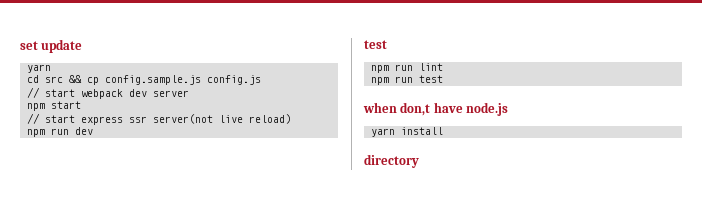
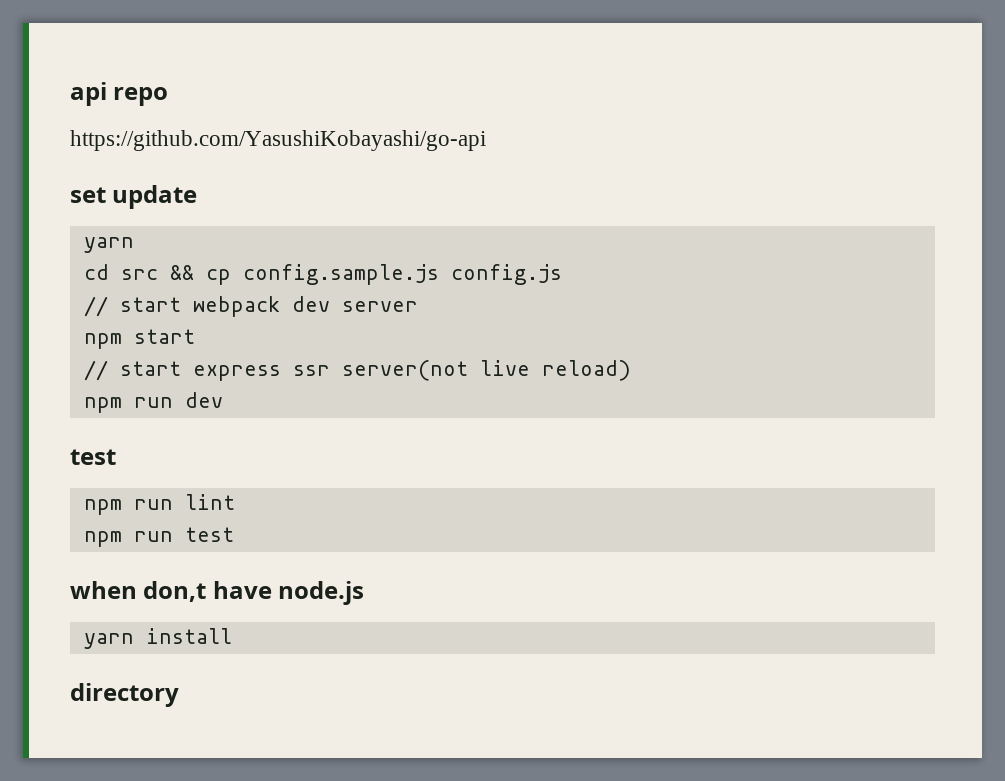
(20, 45) none -> [70,82,169,106] [70,130,486,151] api repo // https://github.com/YasushiKobayashi/go-api //

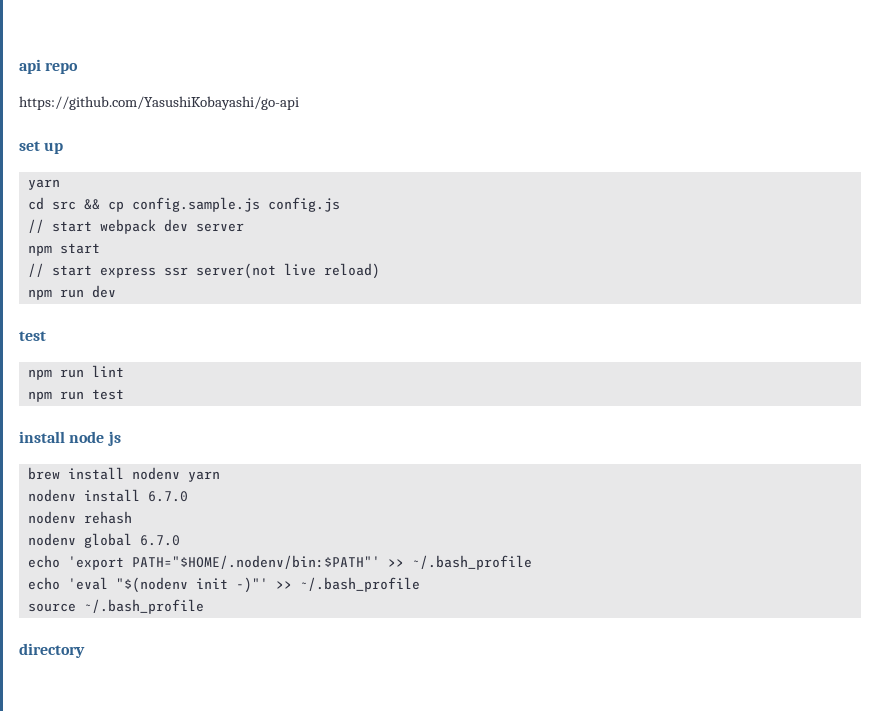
[112,185,198,209] update -> [44,142,64,154] up
[70,581,365,605] [83,628,232,649] when don,t have node.js // yarn install -> [19,431,121,446] [27,467,220,482] [27,489,188,502] [27,511,132,524] [27,533,180,548] [27,555,532,570] [27,577,420,593] [27,599,204,614] install node js // brew install nodenv yarn // nodenv install 6.7.0 // nodenv rehash // nodenv global 6.7.0 // echo 'export PATH="$HOME/.nodenv/bin:$PATH"' >> ~/.bash_profile // echo 'eval "$(nodenv init -)"' >> ~/.bash_profile // source ~/.bash_profile

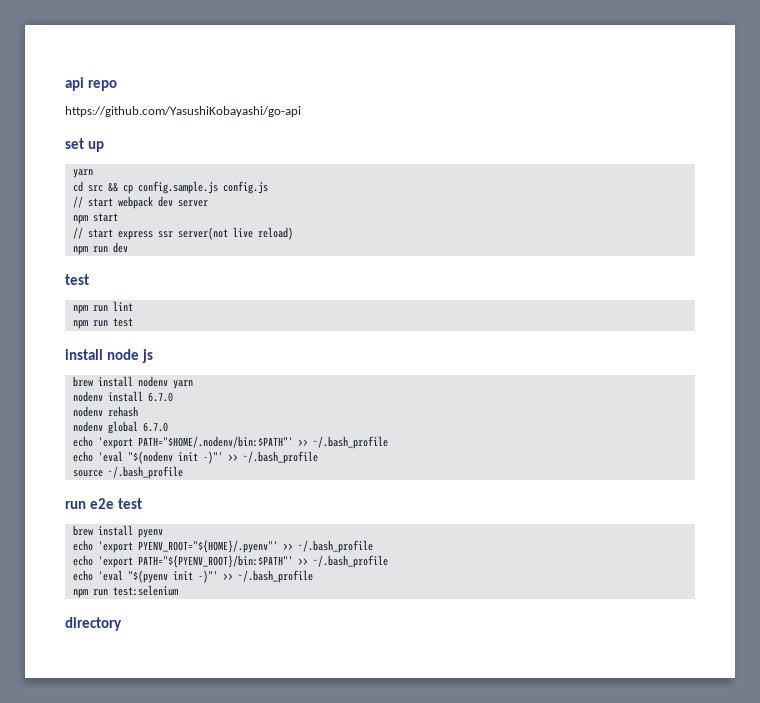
(204, 606) none -> [65,498,142,509] [72,525,163,538] [72,540,373,553] [72,555,388,568] [72,570,313,583] [72,585,178,598] // run e2e test // brew install pyenv // echo 'export PYENV_ROOT="${HOME}/.pyenv"' >> ~/.bash_profile // echo 'export PATH="${PYENV_ROOT}/bin:$PATH"' >> ~/.bash_profile // echo 'eval "$(pyenv init -)"' >> ~/.bash_profile // npm run test:selenium

